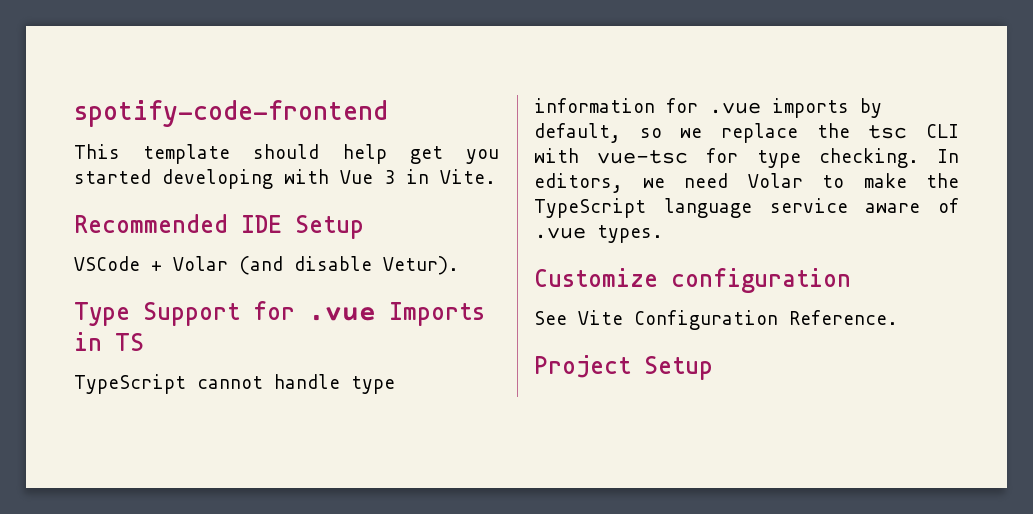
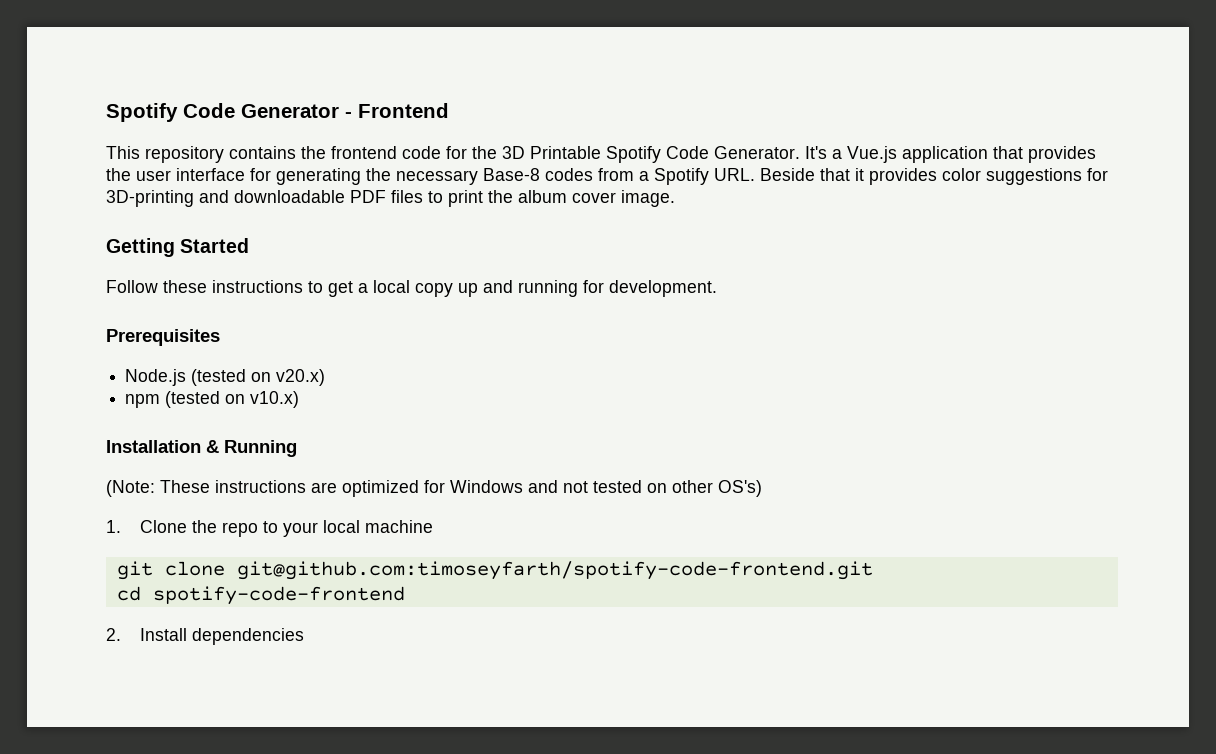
[74,100,388,127] [74,144,499,164] [74,169,496,189] [74,214,364,239] [74,256,459,275] [74,301,485,326] [74,332,144,351] [74,374,395,394] [534,98,882,118] [534,123,959,143] [534,148,959,168] [534,173,959,193] [534,198,959,218] [534,225,663,243] [534,268,851,293] [534,310,898,330] [534,355,713,380] spotify-code-frontend // This template should help get you started developing with Vue 3 in Vite. // Recommended IDE Setup // VSCode + Volar (and disable Vetur). // Type Support for .vue Imports in TS // TypeScript cannot handle type information for .vue imports by default, so we replace the tsc CLI with vue-tsc for type checking. In editors, we need Volar to make the TypeScript language service aware of .vue types. // Customize configuration // See Vite Configuration Reference. // Project Setup -> [106,103,449,122] [106,146,1096,163] [106,168,1108,185] [106,190,675,207] [106,238,250,257] [106,280,717,297] [106,329,220,346] [125,369,326,386] [125,391,300,408] [106,440,297,457] [106,480,762,497] [106,520,433,537] [116,561,873,580] [116,586,405,605] [106,628,304,645] Spotify Code Generator - Frontend // This repository contains the frontend code for the 3D Printable Spotify Code Generator. It's a Vue.js application that provides the user interface for generating the necessary Base-8 codes from a Spotify URL. Beside that it provides color suggestions for 3D-printing and downloadable PDF files to print the album cover image. // Getting Started // Follow these instructions to get a local copy up and running for development. // Prerequisites // Node.js (tested on v20.x) // npm (tested on v10.x) // Installation & Running // (Note: These instructions are optimized for Windows and not tested on other OS's) // 1. Clone the repo to your local machine // git clone git@github.com:timoseyfarth/spotify-code-frontend.git // cd spotify-code-frontend // 2. Install dependencies

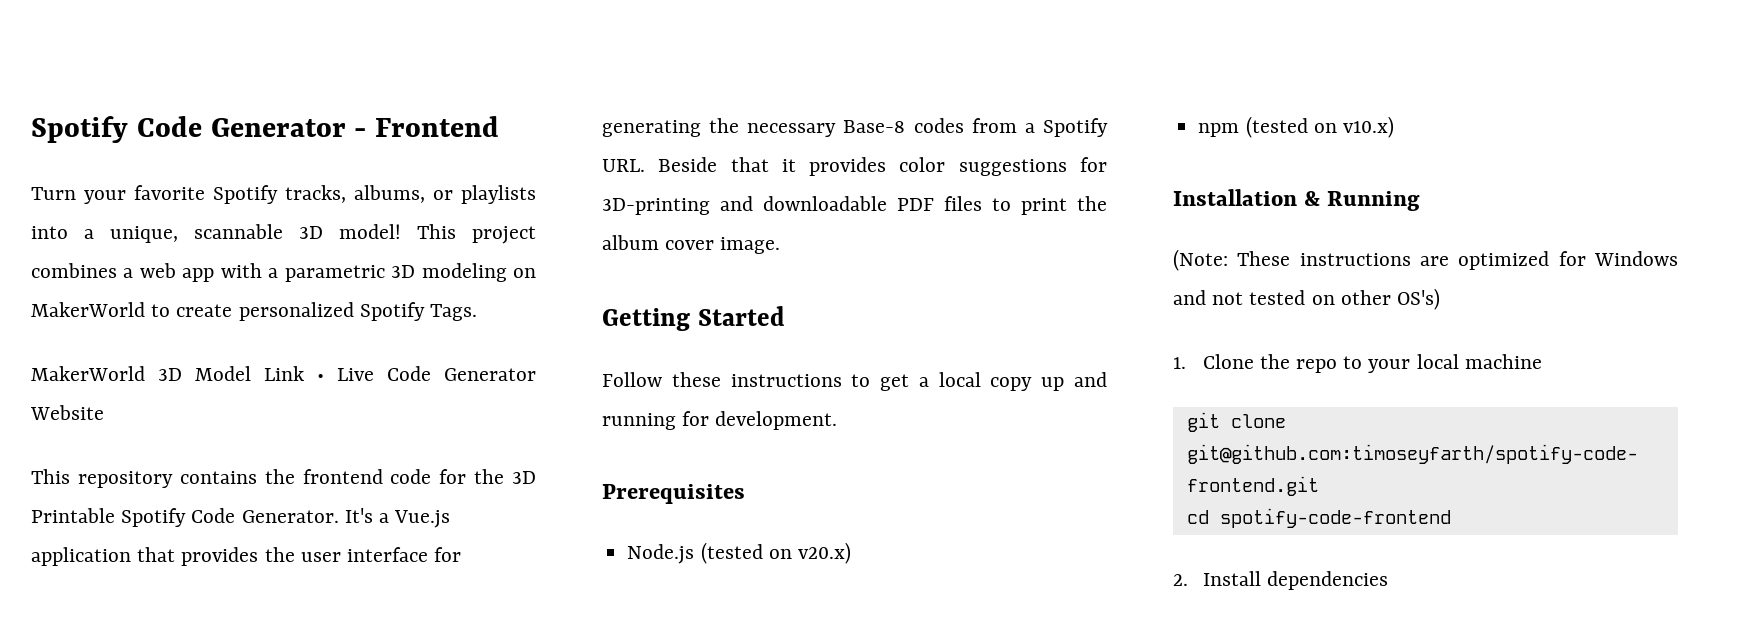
(449, 110) none -> [31,185,536,204] [31,224,536,244] [31,263,536,282] [31,302,478,321] [31,366,536,381] [30,405,104,420] // Turn your favorite Spotify tracks, albums, or playlists into a unique, scannable 3D model! This project combines a web app with a parametric 3D modeling on MakerWorld to create personalized Spotify Tags. // MakerWorld 3D Model Link • Live Code Generator Website

